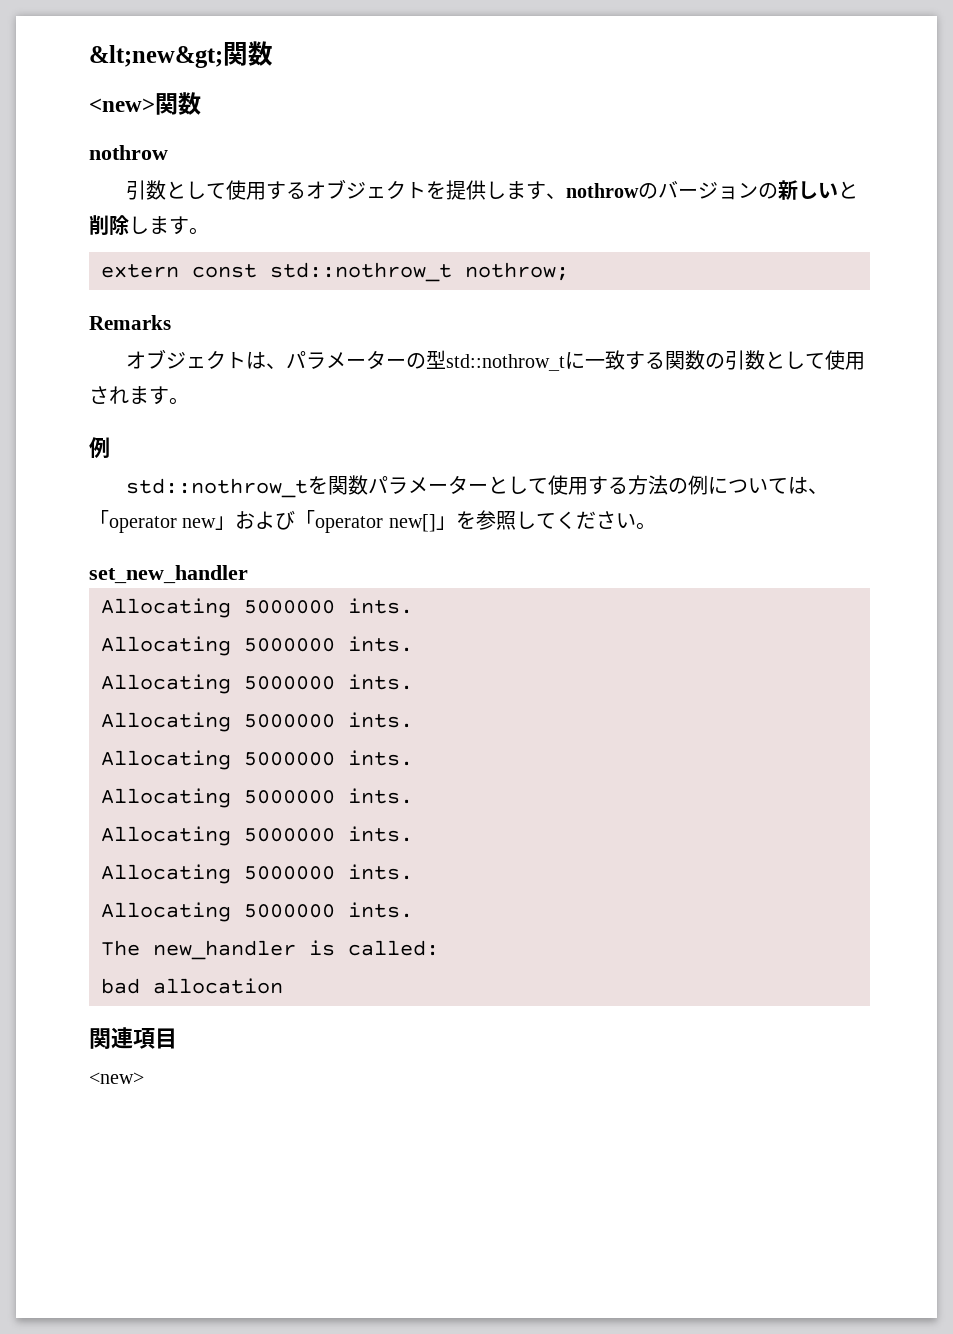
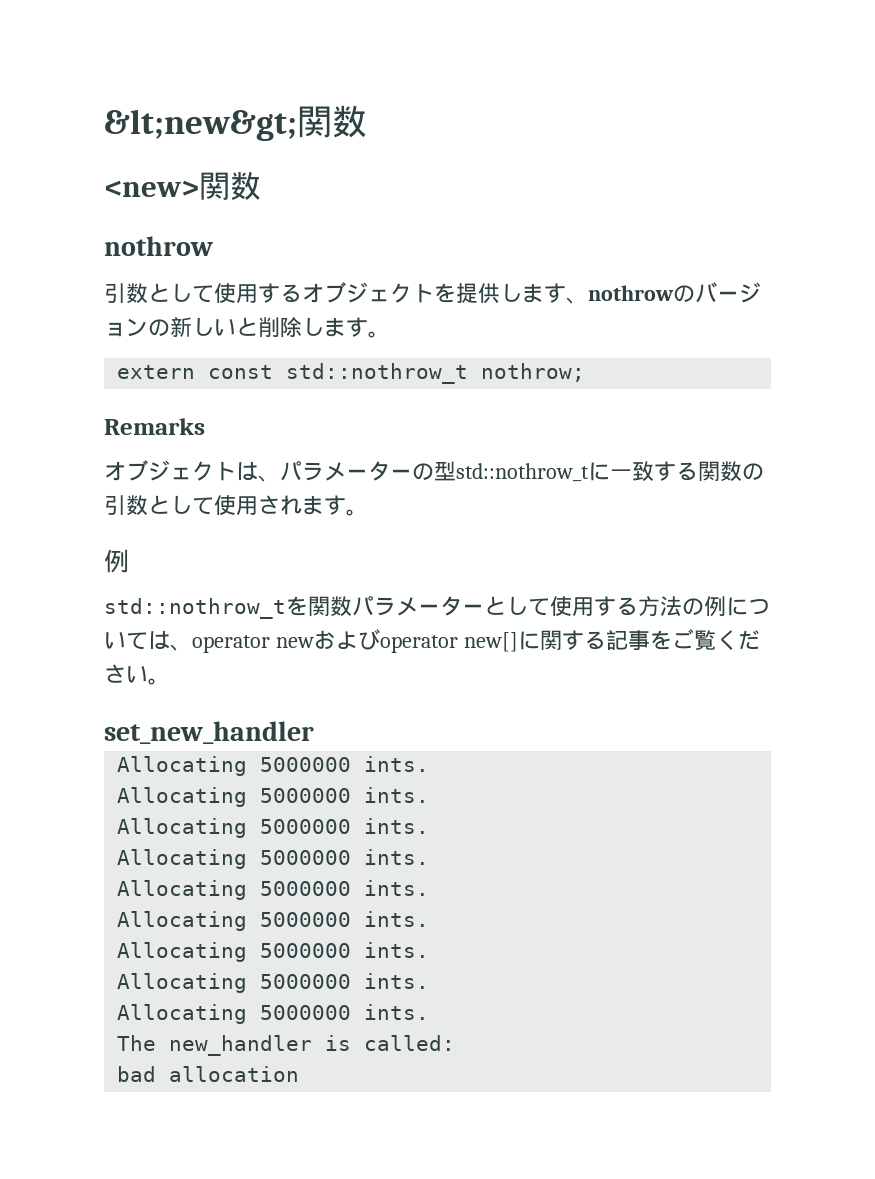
[89,510,109,528] 「 -> (192, 647) none
[215,510,556,533] 」および「operator new[]」を参照して -> [313,629,716,653] およびoperator new[]に関する記事をご覧
[89,1027,177,1049] [89,1072,144,1084] // 関連項目 // <new> -> (300, 1074) none

